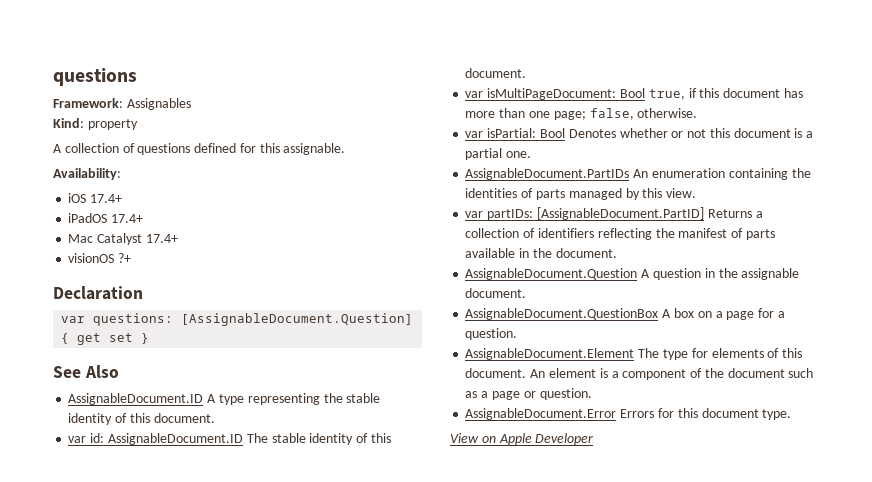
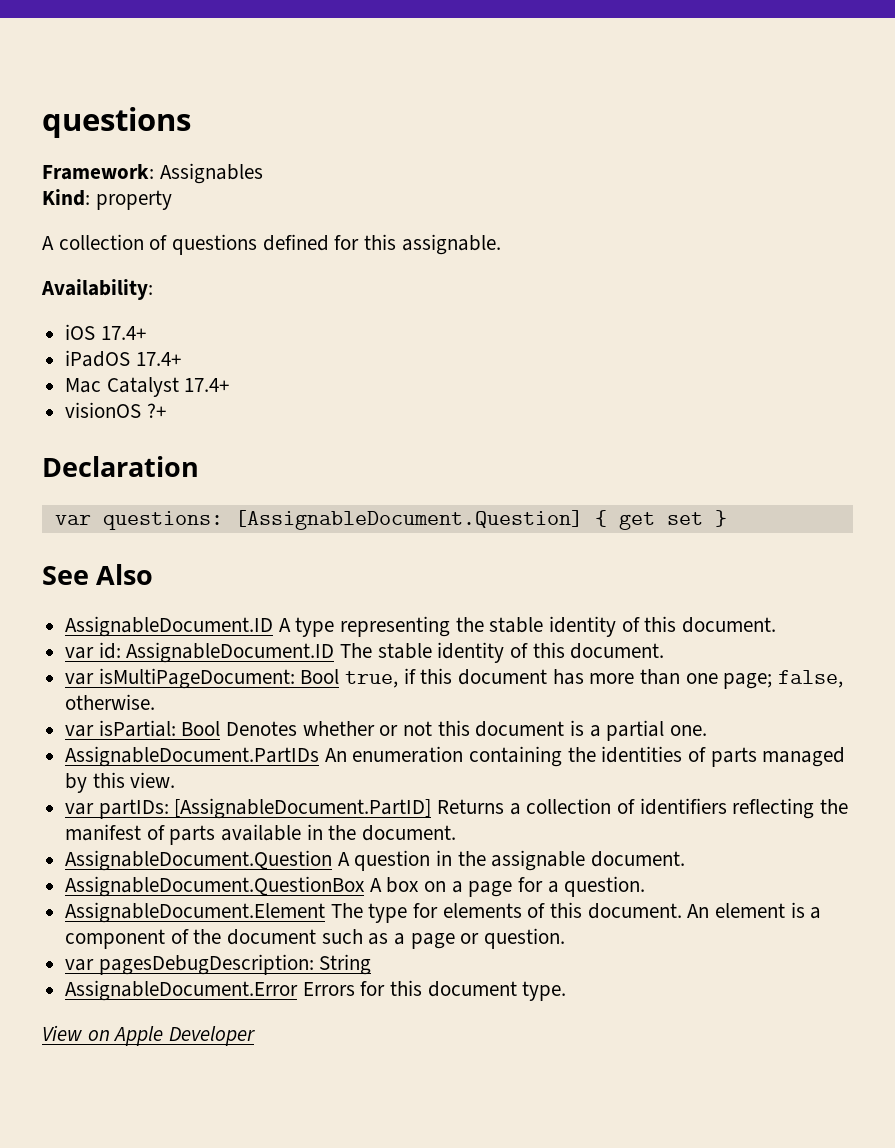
(592, 394) none -> [65,954,372,975] // var pagesDebugDescription: String

